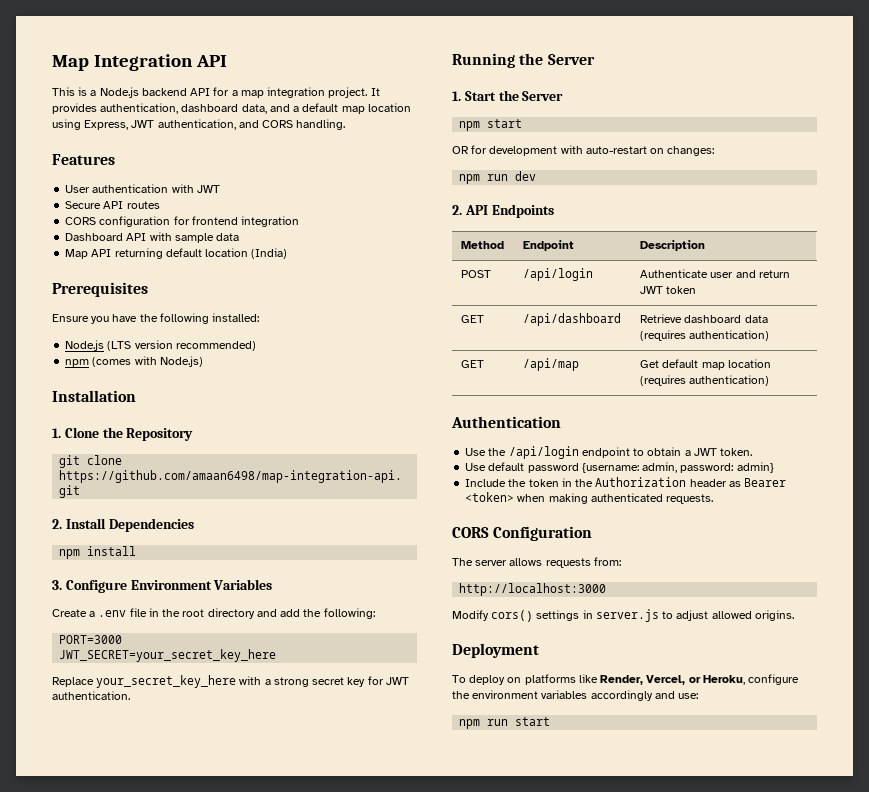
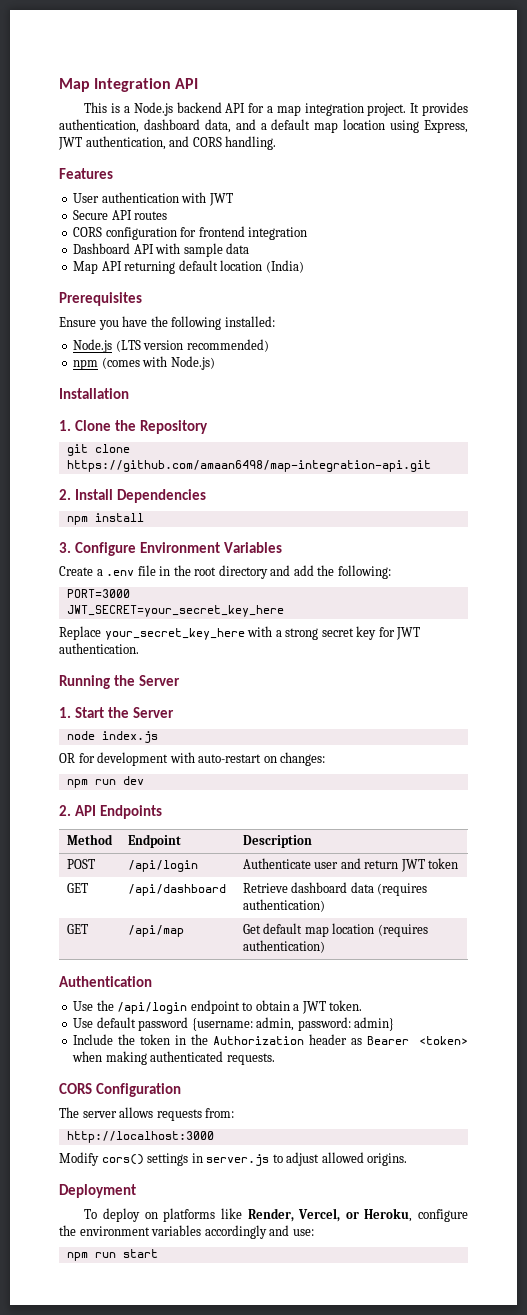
[459,119,523,131] npm start -> [66,731,158,743] node index.js

